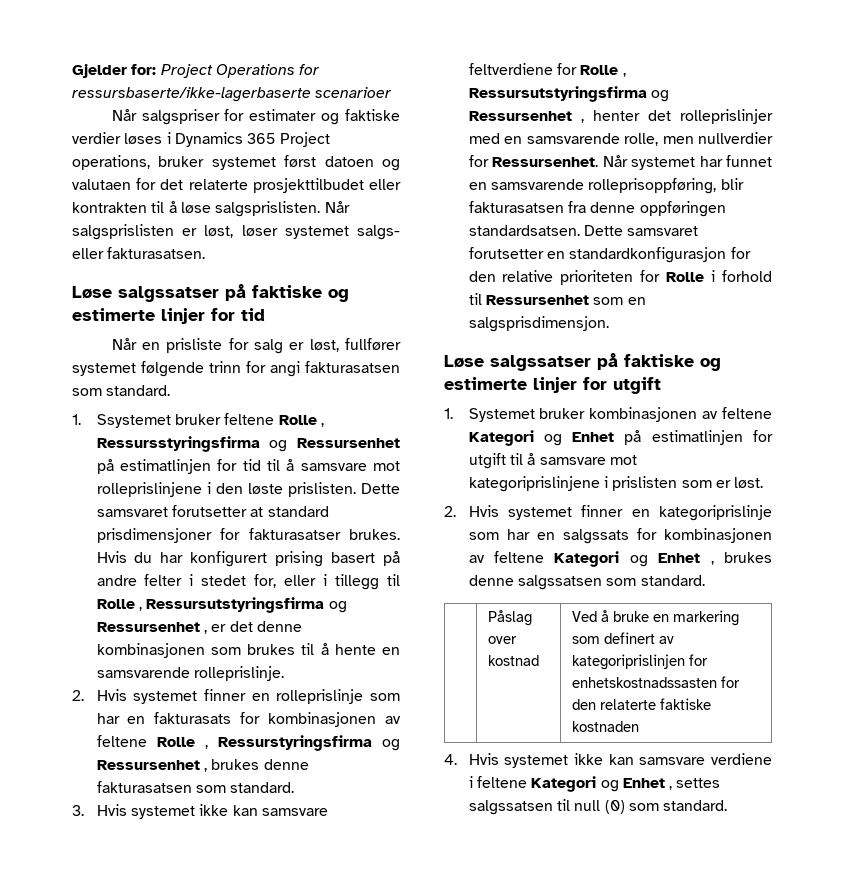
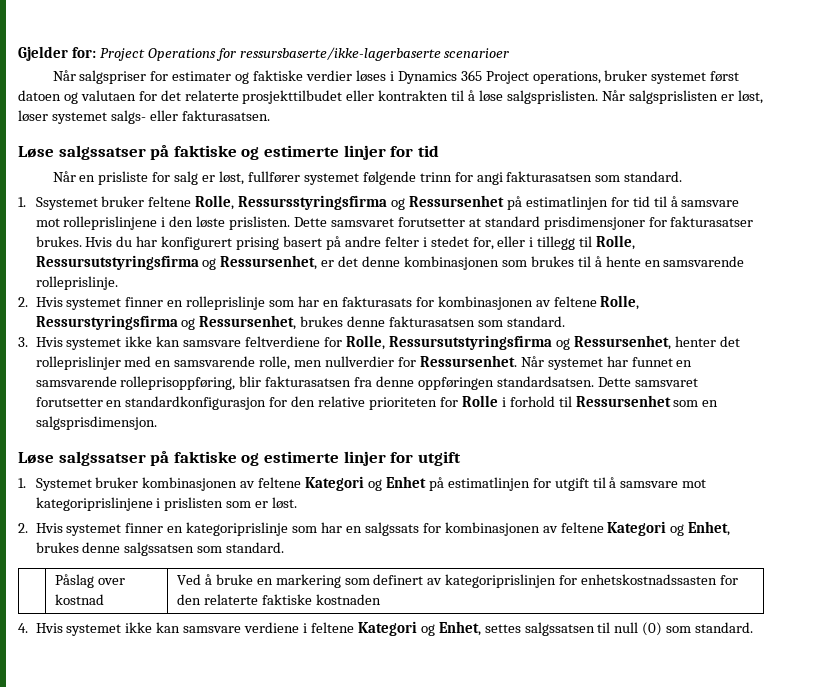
[278,415,324,427] Rolle , -> [195,195,235,210] Rolle,
[96,597,347,613] [96,622,207,634] Rolle , Ressursutstyringsfirma og Ressursenhet , -> [596,235,636,250] [35,255,318,270] Rolle, Ressursutstyringsfirma og Ressursenhet,
[156,735,401,751] [96,760,207,772] Rolle , Ressurstyringsfirma og Ressursenhet , -> [600,295,640,310] [35,315,297,330] Rolle, Ressurstyringsfirma og Ressursenhet,
[580,65,626,77] [468,86,669,102] [468,111,584,123] Rolle , Ressursutstyringsfirma og Ressursenhet , -> [345,335,671,350] Rolle, Ressursutstyringsfirma og Ressursenhet,
[658,553,714,565] Enhet , -> [688,521,731,536] Enhet,
[622,778,673,790] Enhet , -> [438,621,481,636] Enhet,

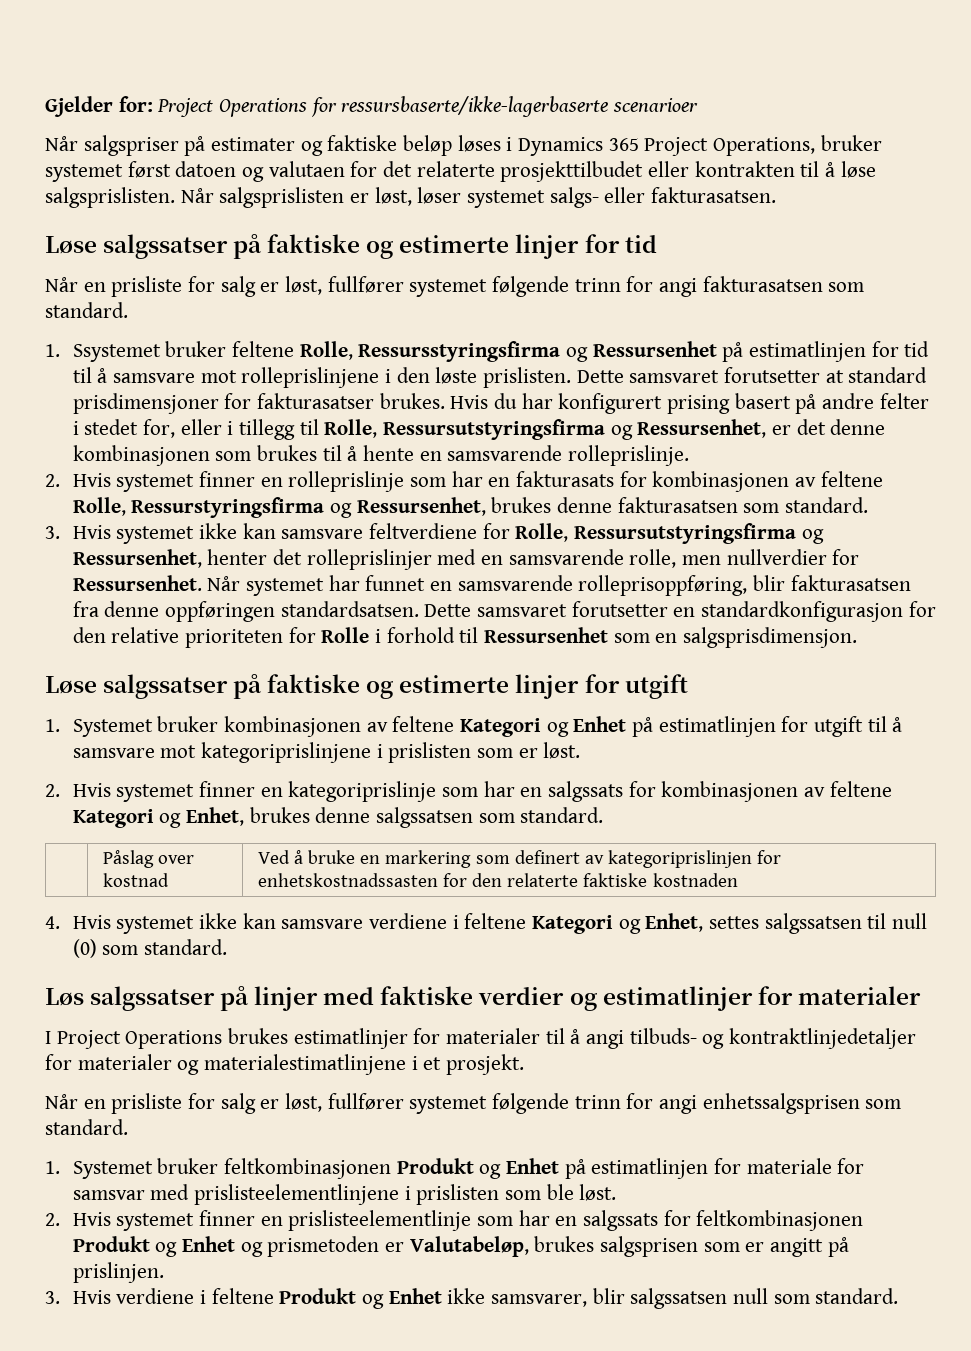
[150,71,169,81] for -> [184,136,206,156] på
[306,70,353,81] verdier -> [403,135,453,156] beløp
[532,71,601,84] operations, -> [713,137,816,156] Operations,
(754, 627) none -> [45,986,921,1011] [45,1028,917,1049] [45,1054,525,1075] [45,1093,902,1114] [45,1119,128,1135] [45,1158,865,1179] [72,1184,617,1205] [45,1210,864,1231] [72,1236,849,1257] [72,1262,164,1283] [45,1288,899,1309] // Løs salgssatser på linjer med faktiske verdier og estimatlinjer for materialer // I Project Operations brukes estimatlinjer for materialer til å angi tilbuds- og kontraktlinjedetaljer for materialer og materialestimatlinjene i et prosjekt. // Når en prisliste for salg er løst, fullfører systemet følgende trinn for angi enhetssalgsprisen som standard. // 1. Systemet bruker feltkombinasjonen Produkt og Enhet på estimatlinjen for materiale for samsvar med prislisteelementlinjene i prislisten som ble løst. // 2. Hvis systemet finner en prislisteelementlinje som har en salgssats for feltkombinasjonen Produkt og Enhet og prismetoden er Valutabeløp, brukes salgsprisen som er angitt på prislinjen. // 3. Hvis verdiene i feltene Produkt og Enhet ikke samsvarer, blir salgssatsen null som standard.

